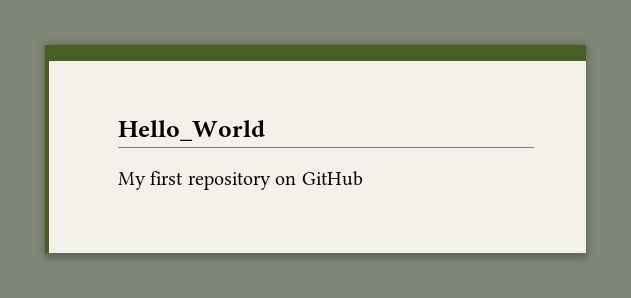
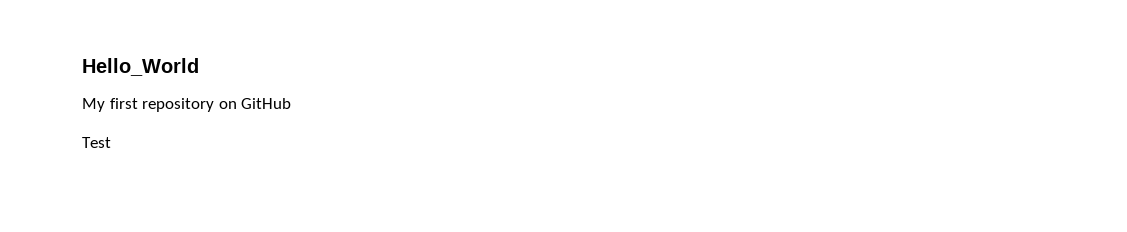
(363, 178) none -> [82,137,111,148] // Test

